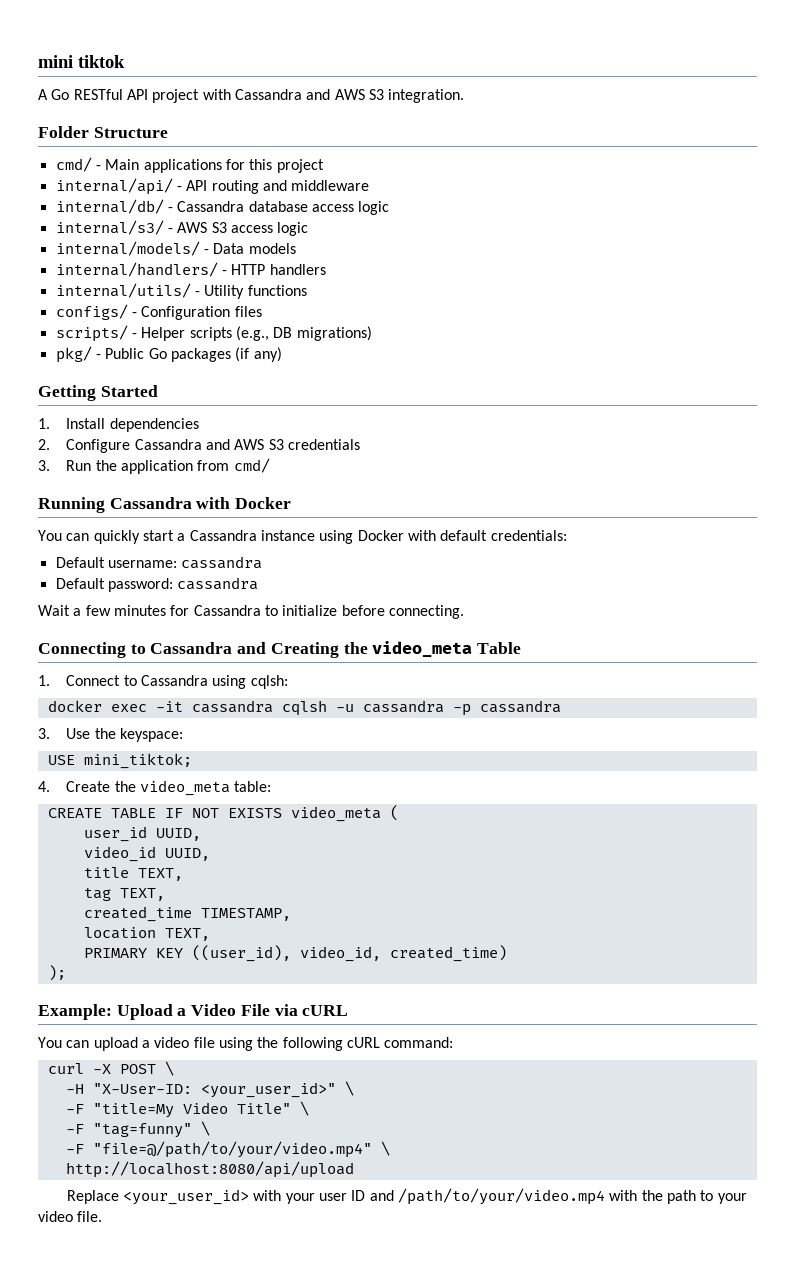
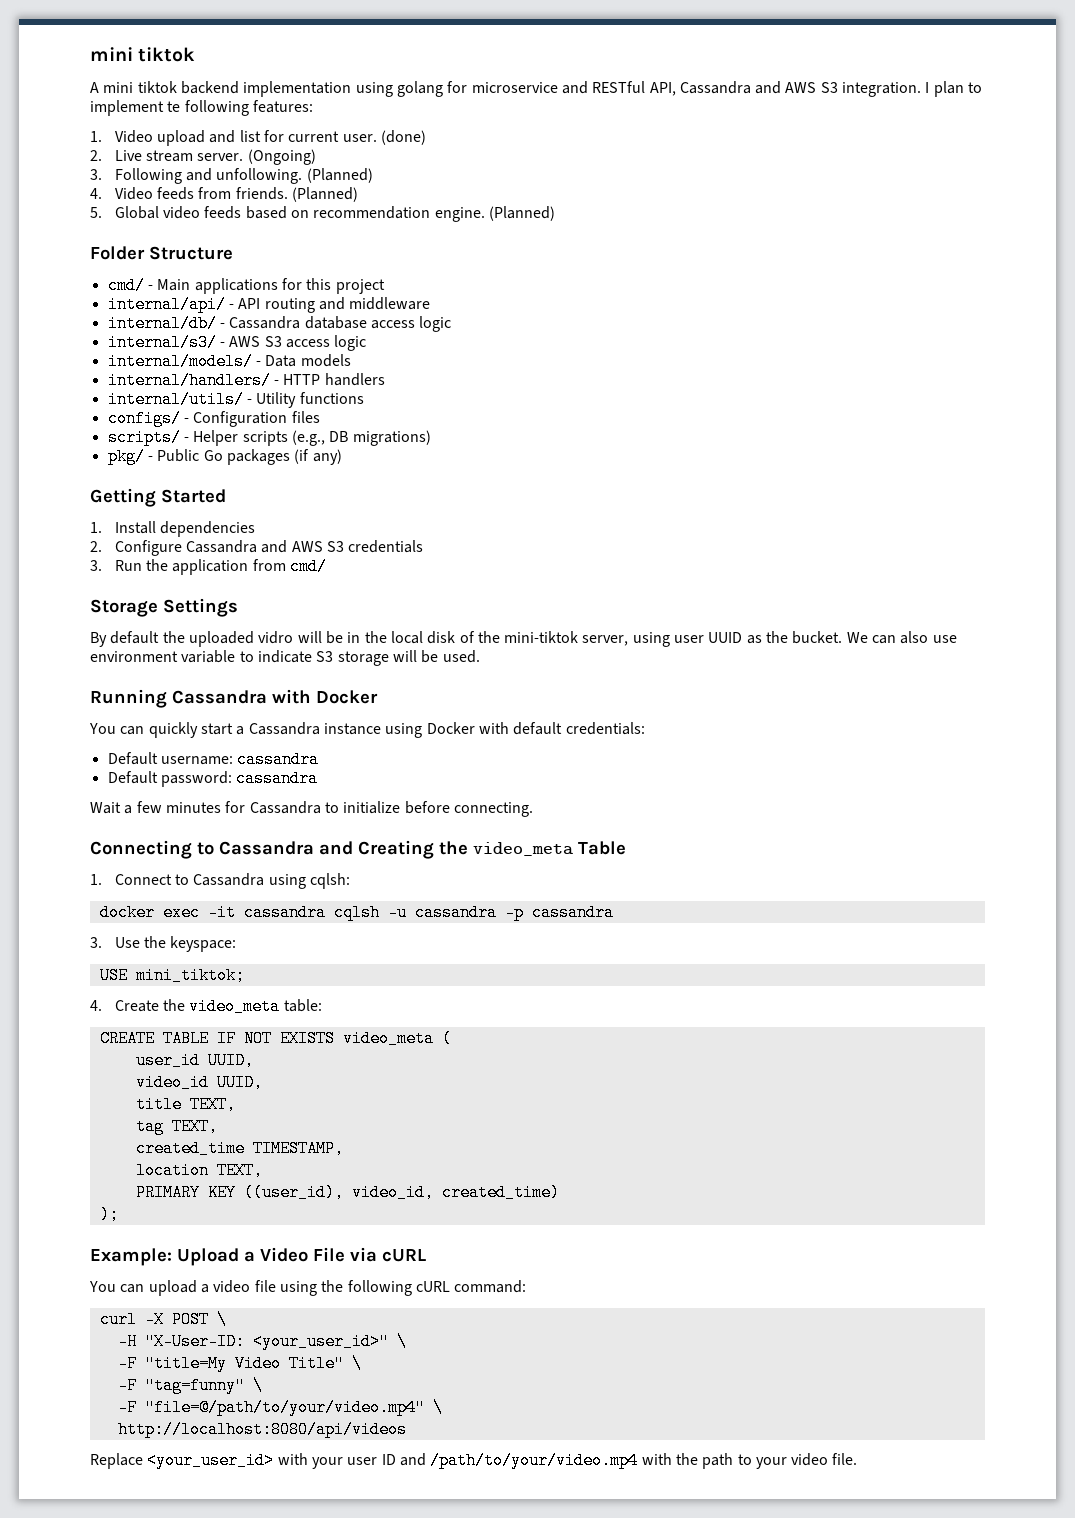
[51,89,231,103] Go RESTful API project with -> [103,81,676,97] mini tiktok backend implementation using golang for microservice and RESTful API,
(465, 96) none -> [925,81,983,97] [90,100,313,116] [90,130,426,146] [90,149,316,165] [90,168,373,184] [90,187,358,202] [90,206,555,222] I plan to implement te following features: // 1. Video upload and list for current user. (done) // 2. Live stream server. (Ongoing) // 3. Following and unfollowing. (Planned) // 4. Video feeds from friends. (Planned) // 5. Global video feeds based on recommendation engine. (Planned)
(270, 465) none -> [90,598,238,617] [90,631,957,647] [90,650,480,666] // Storage Settings // By default the uploaded vidro will be in the local disk of the mini-tiktok server, using user UUID as the bucket. We can also use environment variable to indicate S3 storage will be used.
[65,1161,354,1178] http://localhost:8080/api/upload -> [117,1421,407,1438] http://localhost:8080/api/videos

